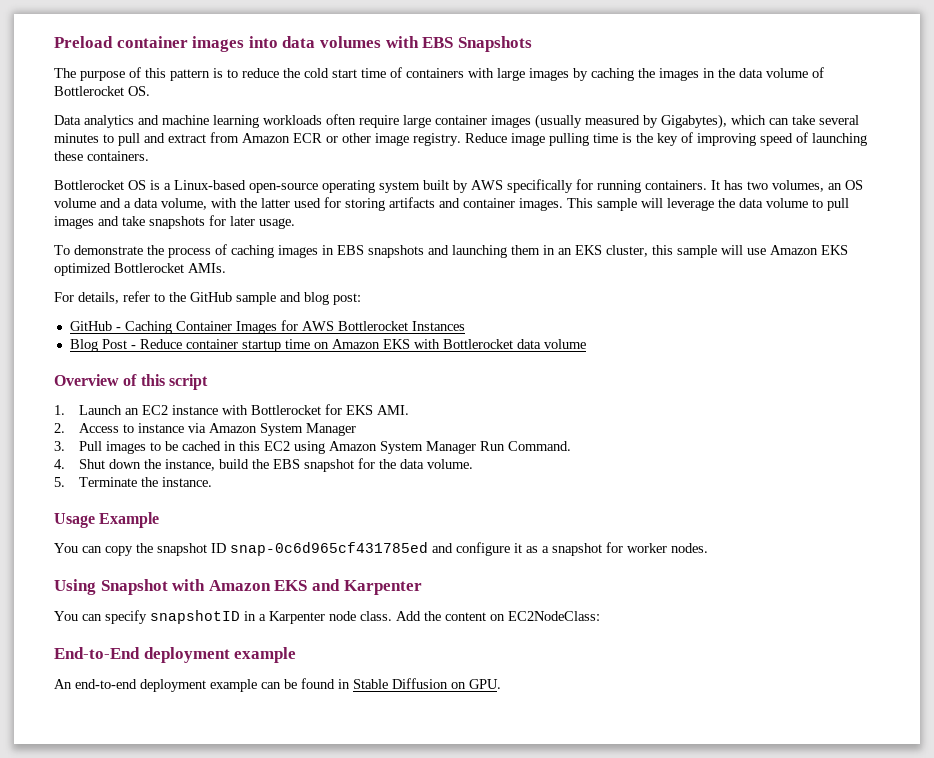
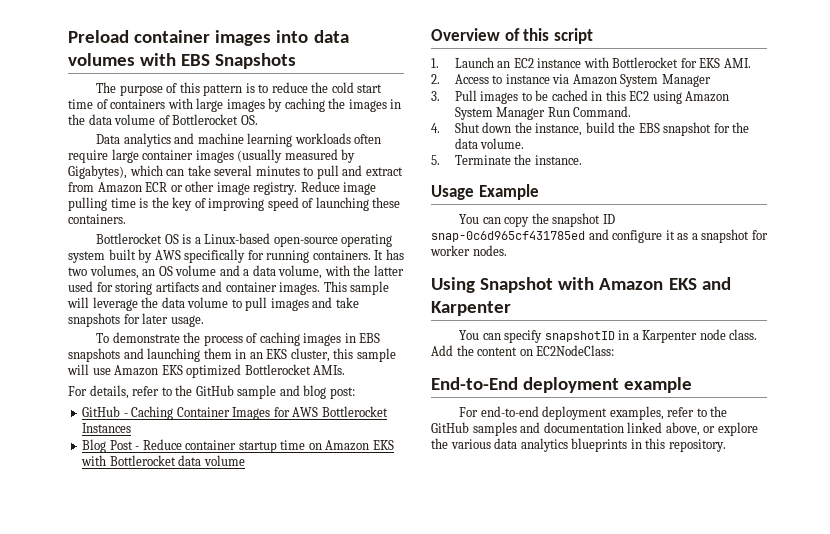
[54,679,72,689] An -> [459,407,479,417] For
[210,678,501,692] example can be found in Stable Diffusion on GPU. -> [609,406,728,420] [431,422,758,436] [431,438,726,452] examples, refer to the GitHub samples and documentation linked above, or explore the various data analytics blueprints in this repository.

